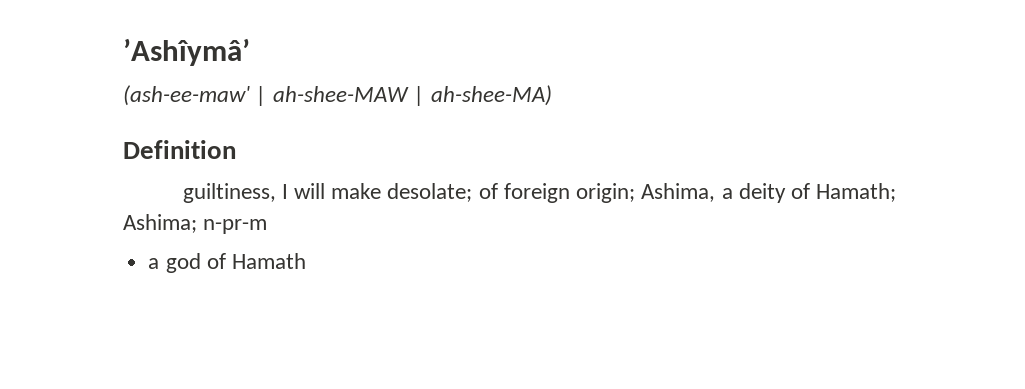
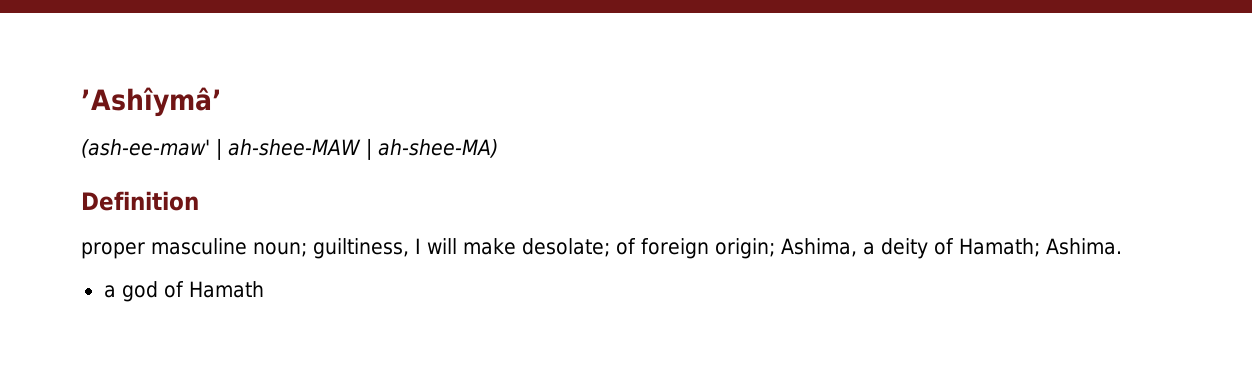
(236, 149) none -> [81,238,307,259] proper masculine noun;
[123,214,268,234] Ashima; n-pr-m -> [1045,238,1122,255] Ashima.

